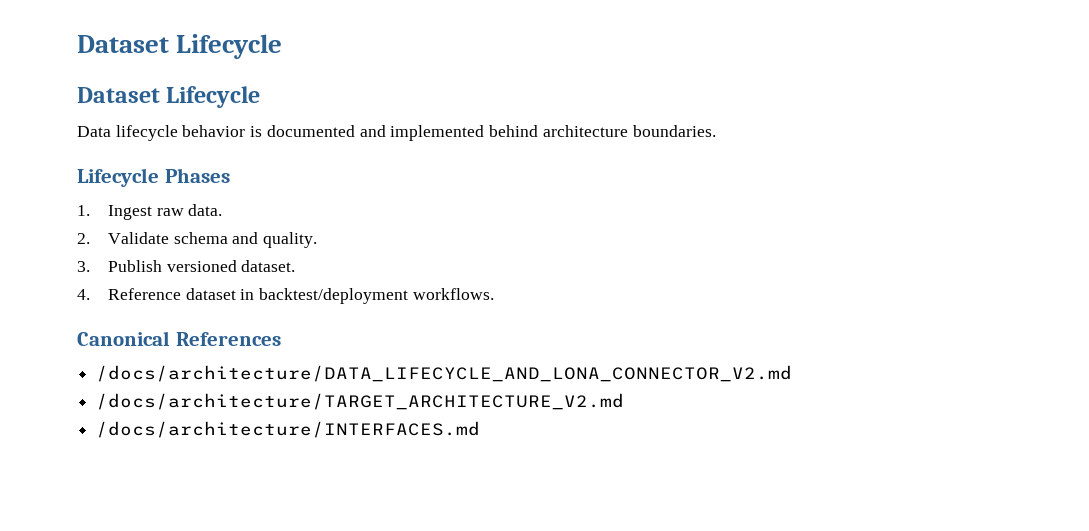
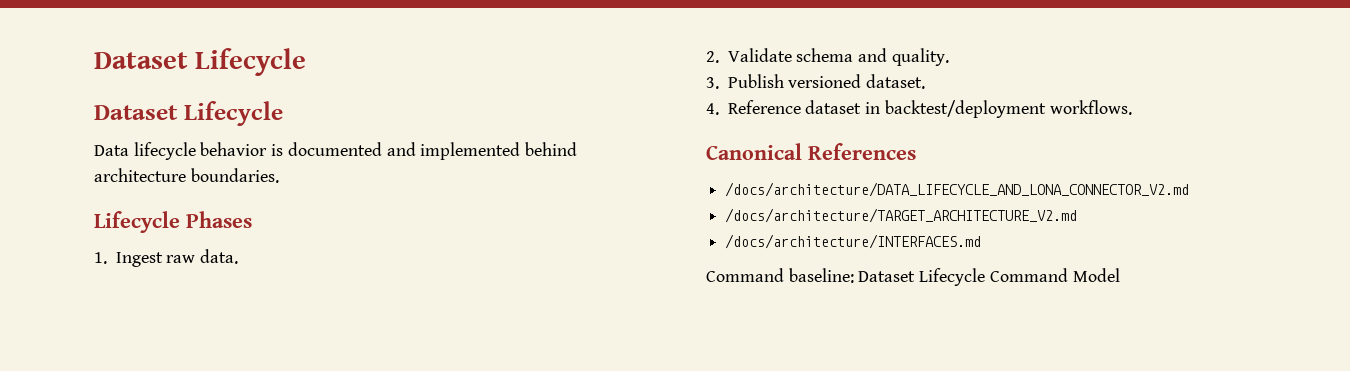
(481, 429) none -> [706,268,1120,286] // Command baseline: Dataset Lifecycle Command Model

